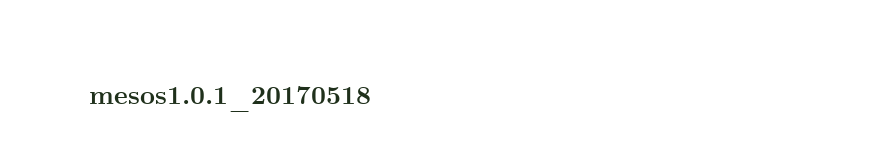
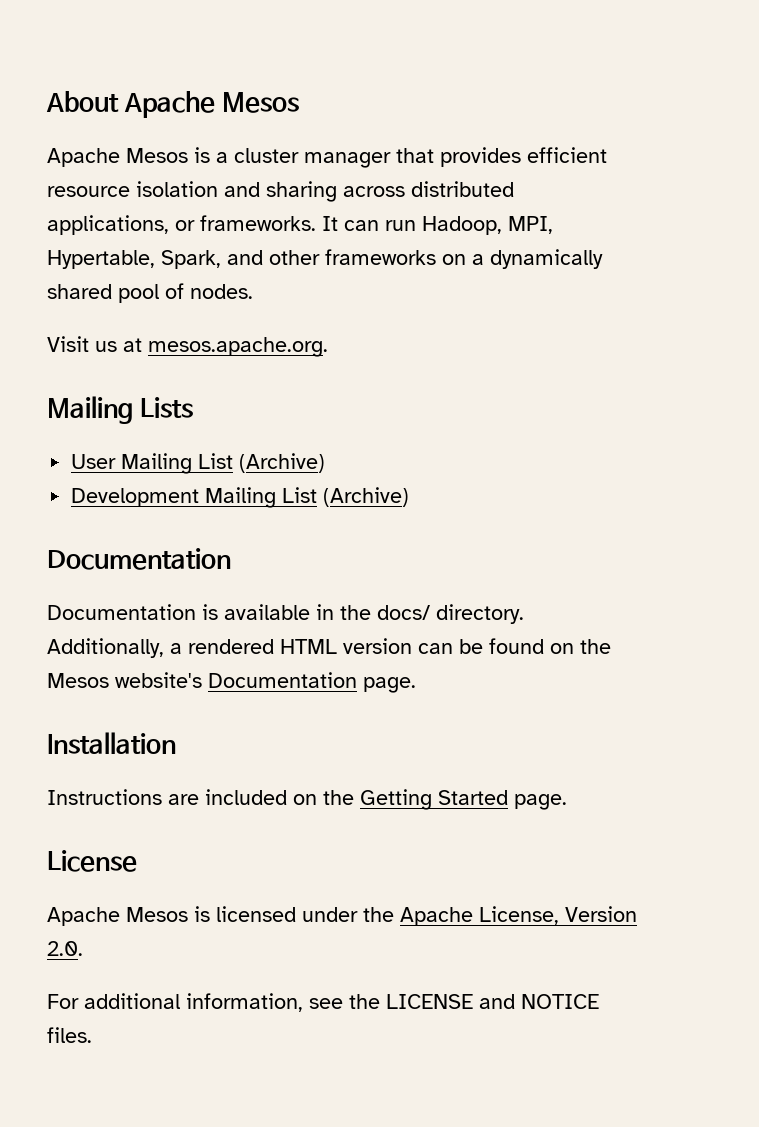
[89,86,371,112] mesos1.0.1_20170518 -> [46,91,300,118] [47,147,607,168] [47,181,514,202] [47,215,553,235] [47,249,603,269] [47,283,253,303] [47,336,328,357] [47,396,194,424] [71,453,326,474] [71,487,410,508] [47,548,231,570] [47,604,524,624] [47,638,611,658] [47,672,416,693] [47,732,176,754] [47,789,567,810] [47,850,137,872] [47,906,637,926] [47,941,83,956] [47,993,599,1012] [47,1027,92,1043] About Apache Mesos // Apache Mesos is a cluster manager that provides efficient resource isolation and sharing across distributed applications, or frameworks. It can run Hadoop, MPI, Hypertable, Spark, and other frameworks on a dynamically shared pool of nodes. // Visit us at mesos.apache.org. // Mailing Lists // User Mailing List (Archive) // Development Mailing List (Archive) // Documentation // Documentation is available in the docs/ directory. Additionally, a rendered HTML version can be found on the Mesos website's Documentation page. // Installation // Instructions are included on the Getting Started page. // License // Apache Mesos is licensed under the Apache License, Version 2.0. // For additional information, see the LICENSE and NOTICE files.

